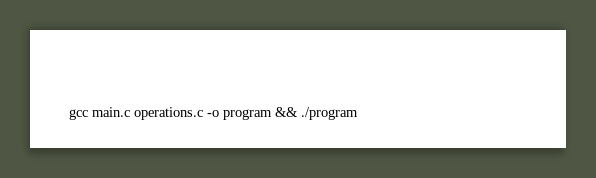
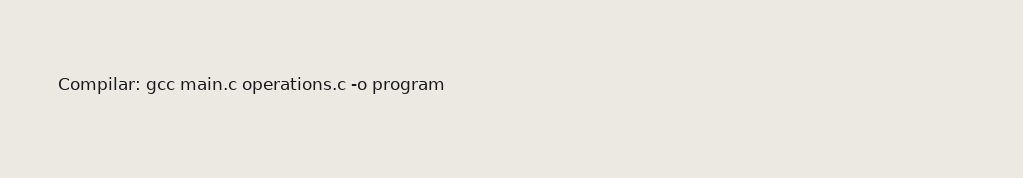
(69, 114) none -> [58,77,141,94] Compilar:
[275,107,358,120] && ./program -> (445, 87) none

